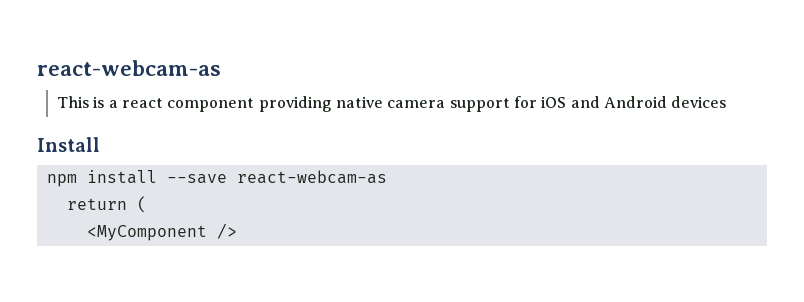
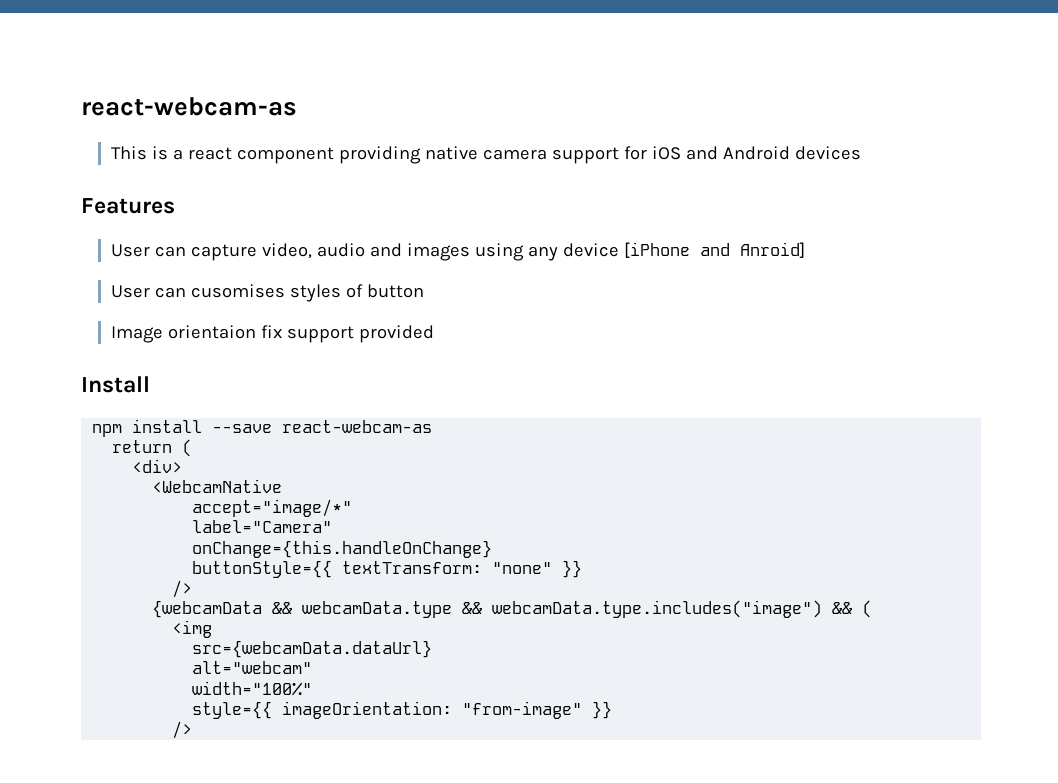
(727, 102) none -> [81,198,175,214] [111,242,805,261] [111,284,425,302] [111,325,435,343] // Features // User can capture video, audio and images using any device [iPhone and Anroid] // User can cusomises styles of button // Image orientaion fix support provided
[86,225,207,241] <MyComponent -> [132,459,183,473] [152,479,283,493] [192,499,353,517] [192,520,333,533] [192,540,493,558] [192,560,583,578] [172,580,193,598] [152,600,873,618] [172,620,213,638] [192,640,433,658] [192,661,313,674] [192,681,313,696] [192,701,613,719] <div> // <WebcamNative // accept="image/*" // label="Camera" // onChange={this.handleOnChange} // buttonStyle={{ textTransform: "none" }} // /> // {webcamData && webcamData.type && webcamData.type.includes("image") && ( // <img // src={webcamData.dataUrl} // alt="webcam" // width="100%" // style={{ imageOrientation: "from-image" }} //

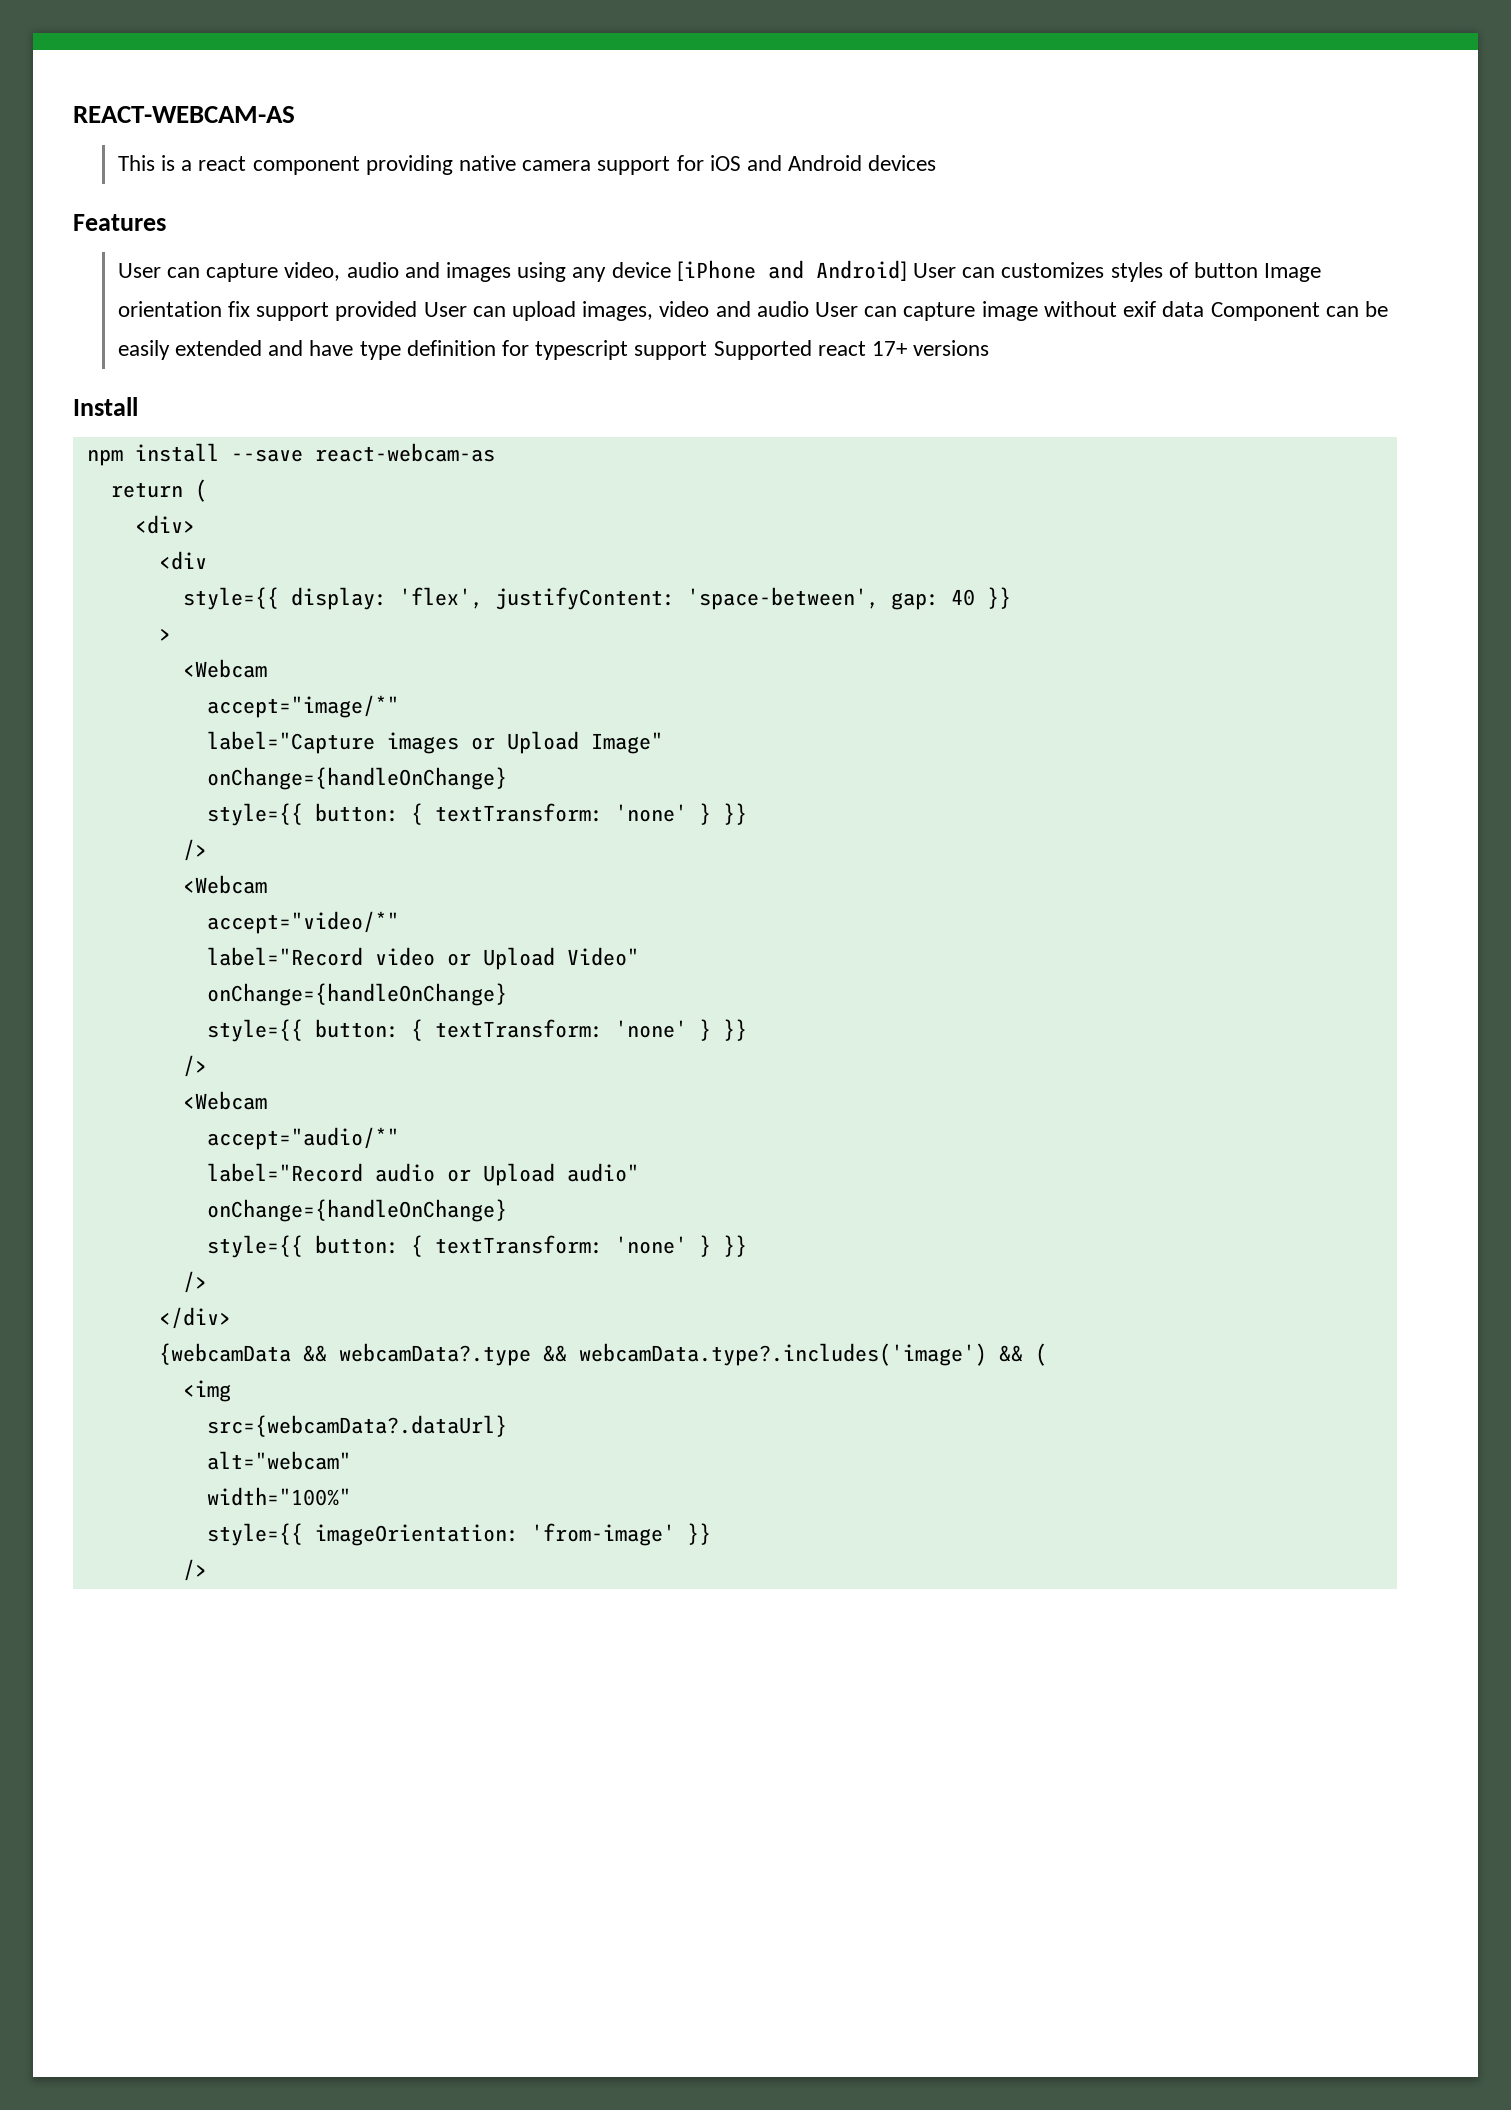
[81,97,297,116] react-webcam-as -> [73,106,295,123] REACT-WEBCAM-AS
[739,242,805,258] [111,284,286,298] Anroid] // User can cusomises -> [815,260,1105,281] Android] User can customizes
[111,325,257,343] // Image orientaion -> [1264,263,1322,282] [117,301,222,317] Image orientation
(435, 334) none -> [423,301,1388,321] [117,340,990,360] User can upload images, video and audio User can capture image without exif data Component can be easily extended and have type definition for typescript support Supported react 17+ versions
[152,479,283,493] [192,499,353,517] [192,520,333,533] [192,540,493,558] [192,560,583,578] [172,580,193,598] <WebcamNative // accept="image/*" // label="Camera" // onChange={this.handleOnChange} // buttonStyle={{ textTransform: "none" }} // /> -> [158,551,207,570] [182,587,1011,610] [158,628,171,641] [182,659,267,678] [206,695,399,718] [206,731,663,754] [206,767,507,790] [206,803,747,826] [182,839,207,861] [182,875,267,894] [206,911,399,934] [206,947,639,970] [206,983,507,1006] [206,1019,747,1042] [182,1055,207,1077] [182,1091,267,1110] [206,1127,399,1150] [206,1163,639,1186] [206,1199,507,1222] [206,1235,747,1258] [182,1271,207,1293] [158,1307,231,1329] <div // style={{ display: 'flex', justifyContent: 'space-between', gap: 40 }} // > // <Webcam // accept="image/*" // label="Capture images or Upload Image" // onChange={handleOnChange} // style={{ button: { textTransform: 'none' } }} // /> // <Webcam // accept="video/*" // label="Record video or Upload Video" // onChange={handleOnChange} // style={{ button: { textTransform: 'none' } }} // /> // <Webcam // accept="audio/*" // label="Record audio or Upload audio" // onChange={handleOnChange} // style={{ button: { textTransform: 'none' } }} // /> // </div>
[302,600,823,618] webcamData.type && webcamData.type.includes("image") -> [338,1343,987,1366] webcamData?.type && webcamData.type?.includes('image')
[192,640,433,658] src={webcamData.dataUrl} -> [206,1415,507,1437] src={webcamData?.dataUrl}
[462,701,583,719] "from-image" -> [530,1523,675,1546] 'from-image'

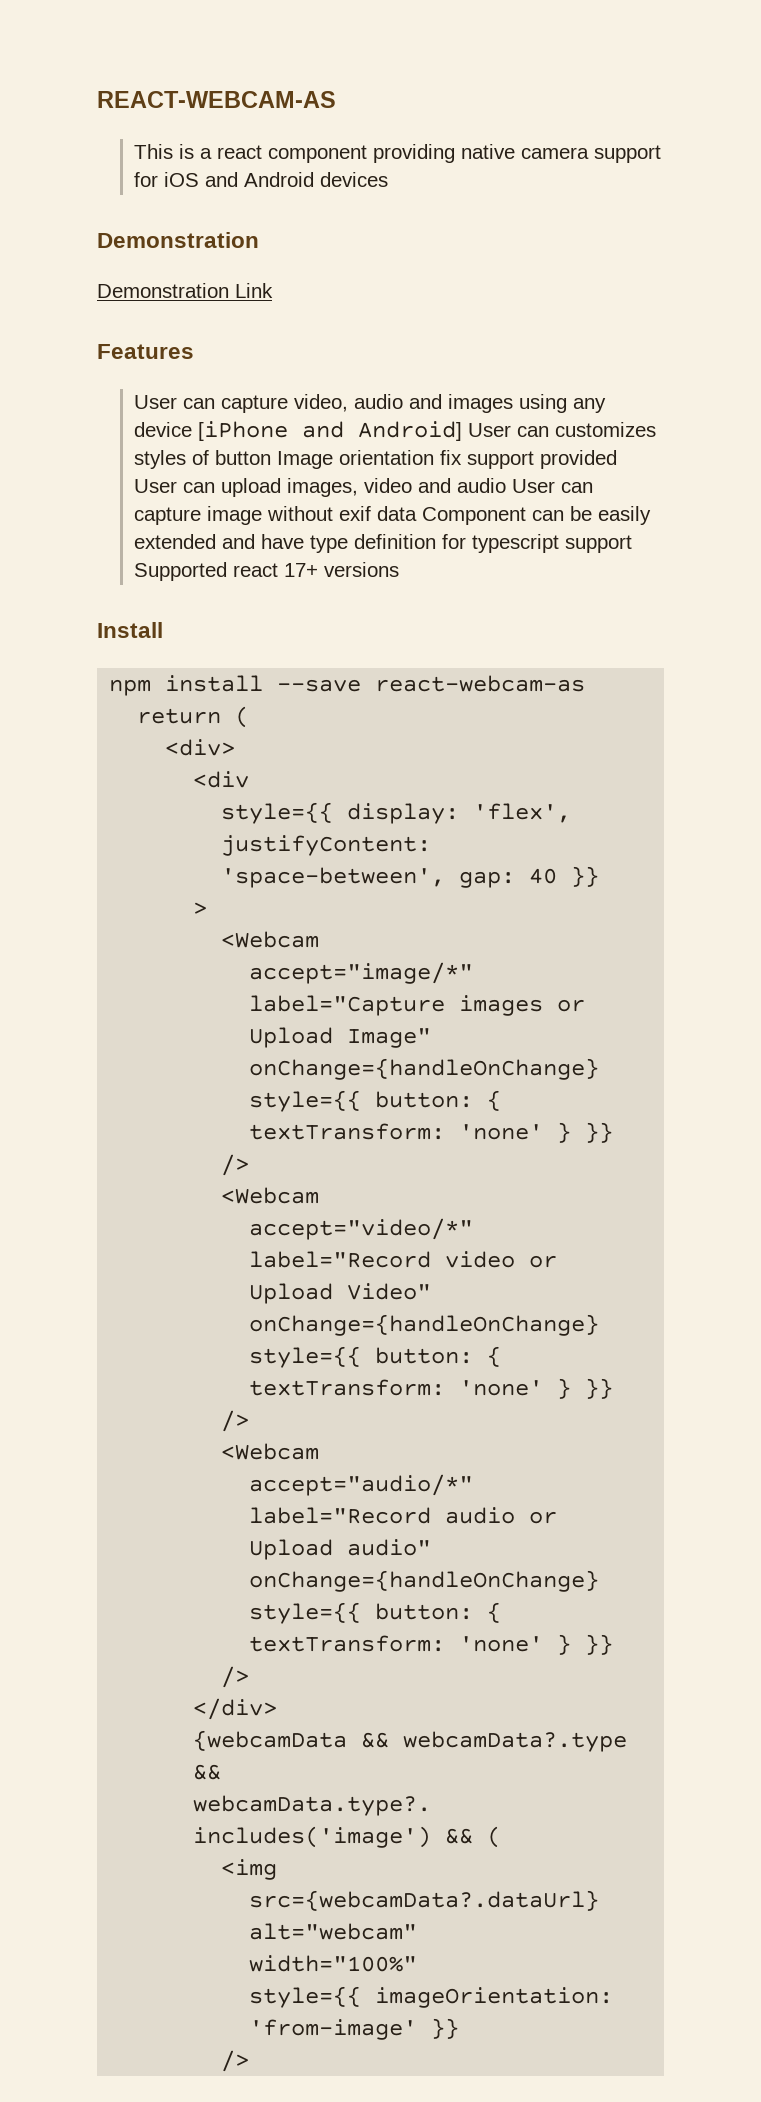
(937, 163) none -> [97,232,259,248] [97,283,273,298] // Demonstration // Demonstration Link

